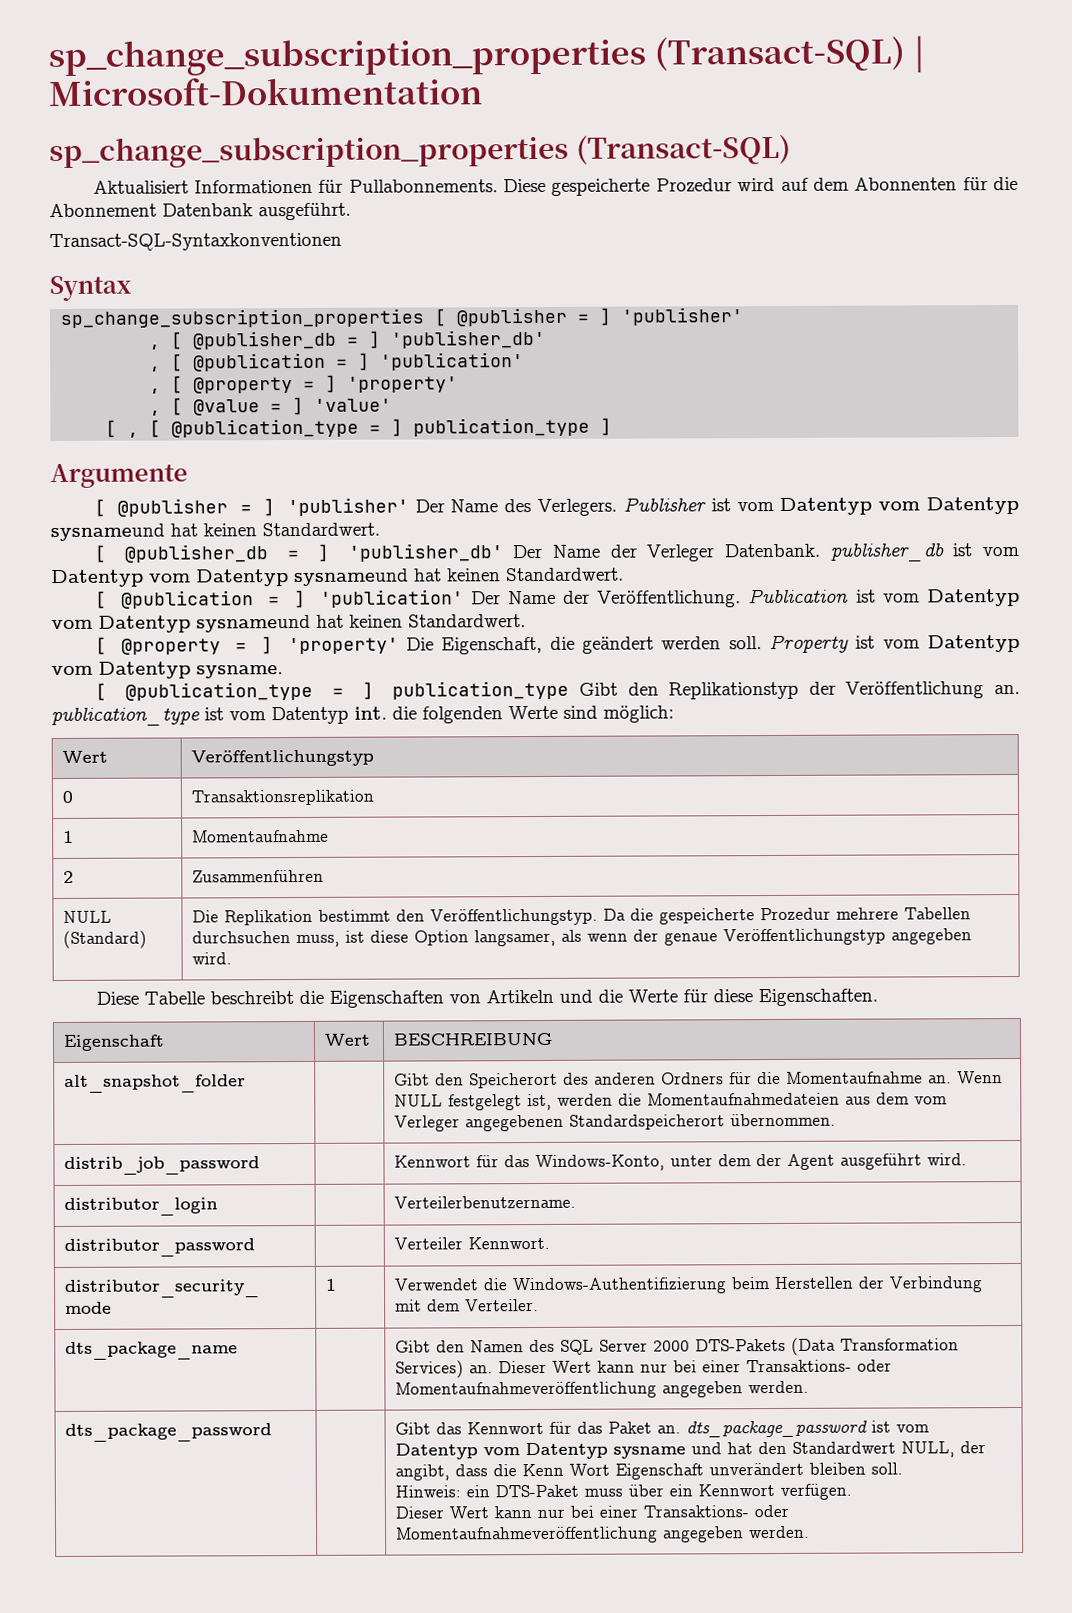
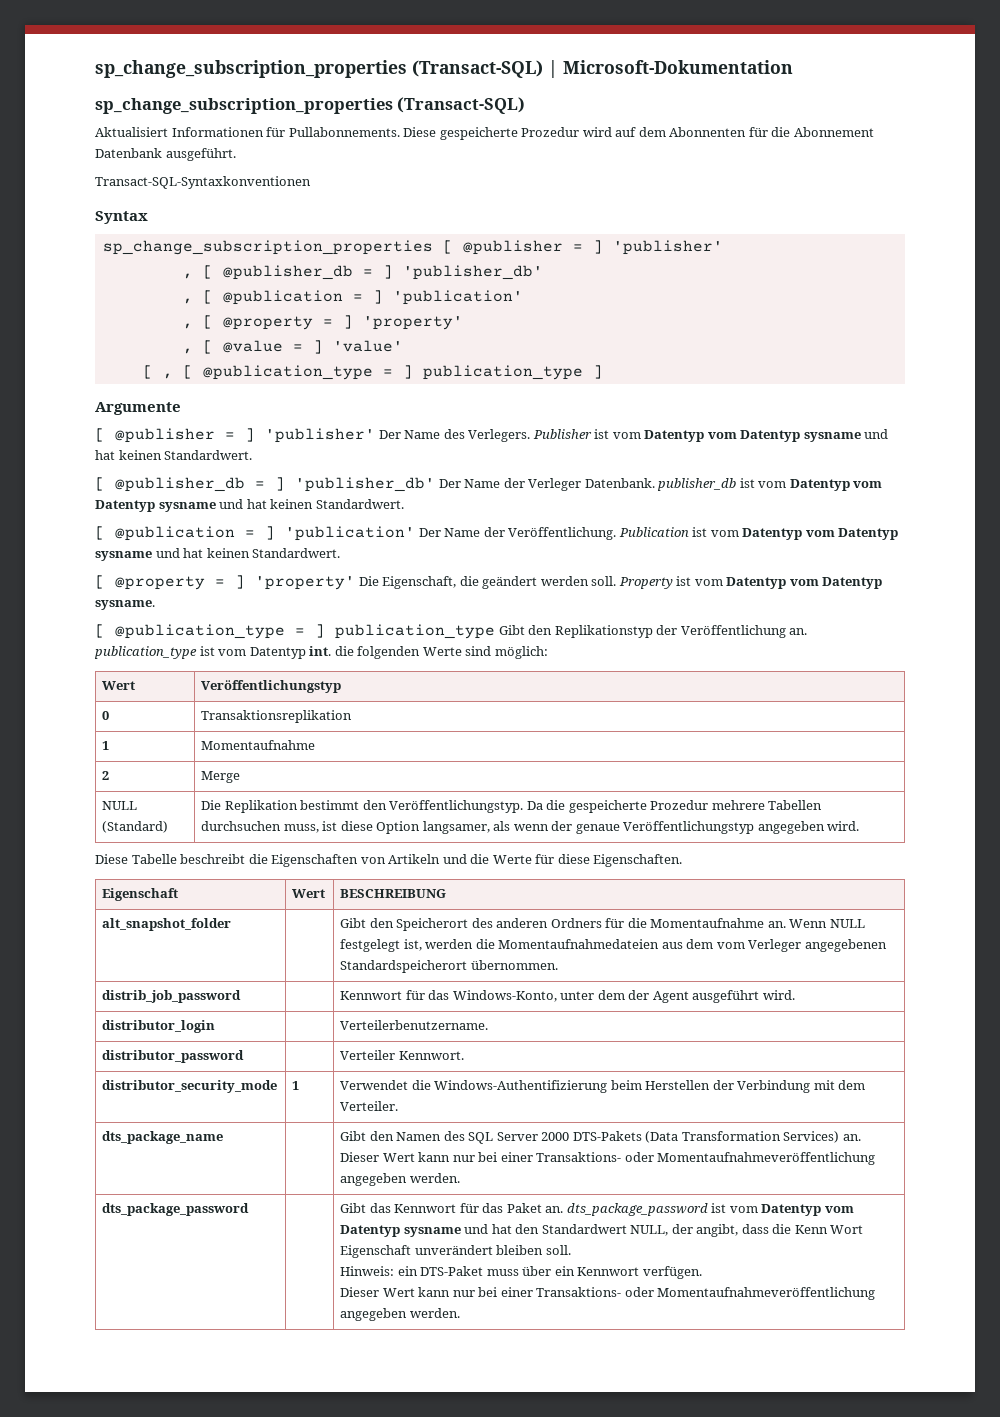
[50,523,165,542] sysnameund -> [803,429,889,442] sysname und
[294,568,409,587] sysnameund -> [158,499,244,512] sysname und
[196,614,311,633] sysnameund -> [95,548,180,561] sysname und
[192,869,325,883] Zusammenführen -> [201,771,241,783] Merge

